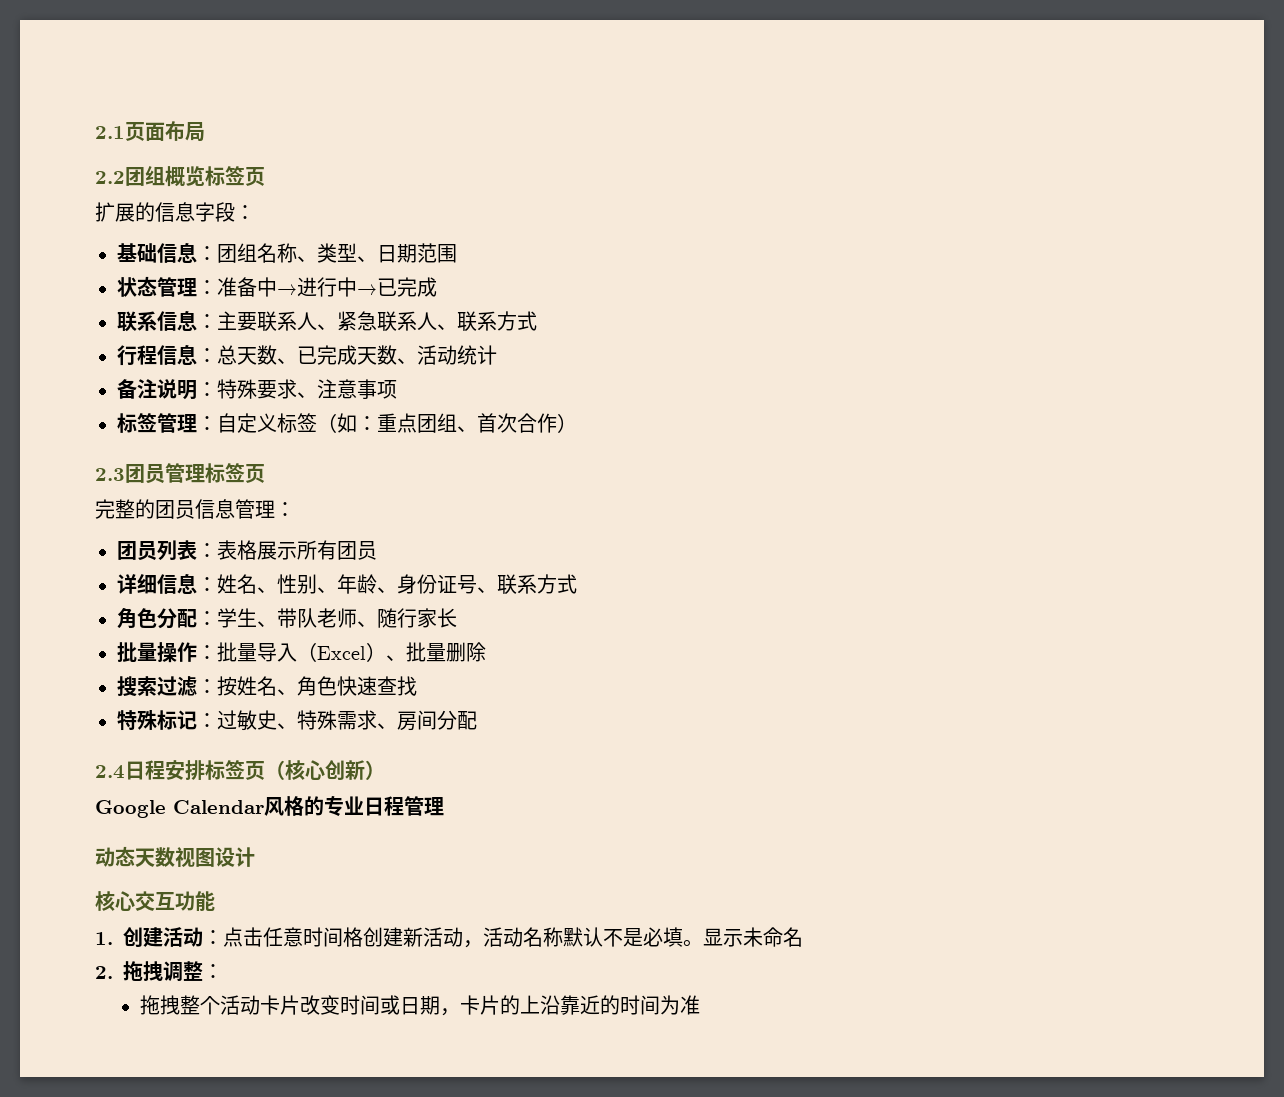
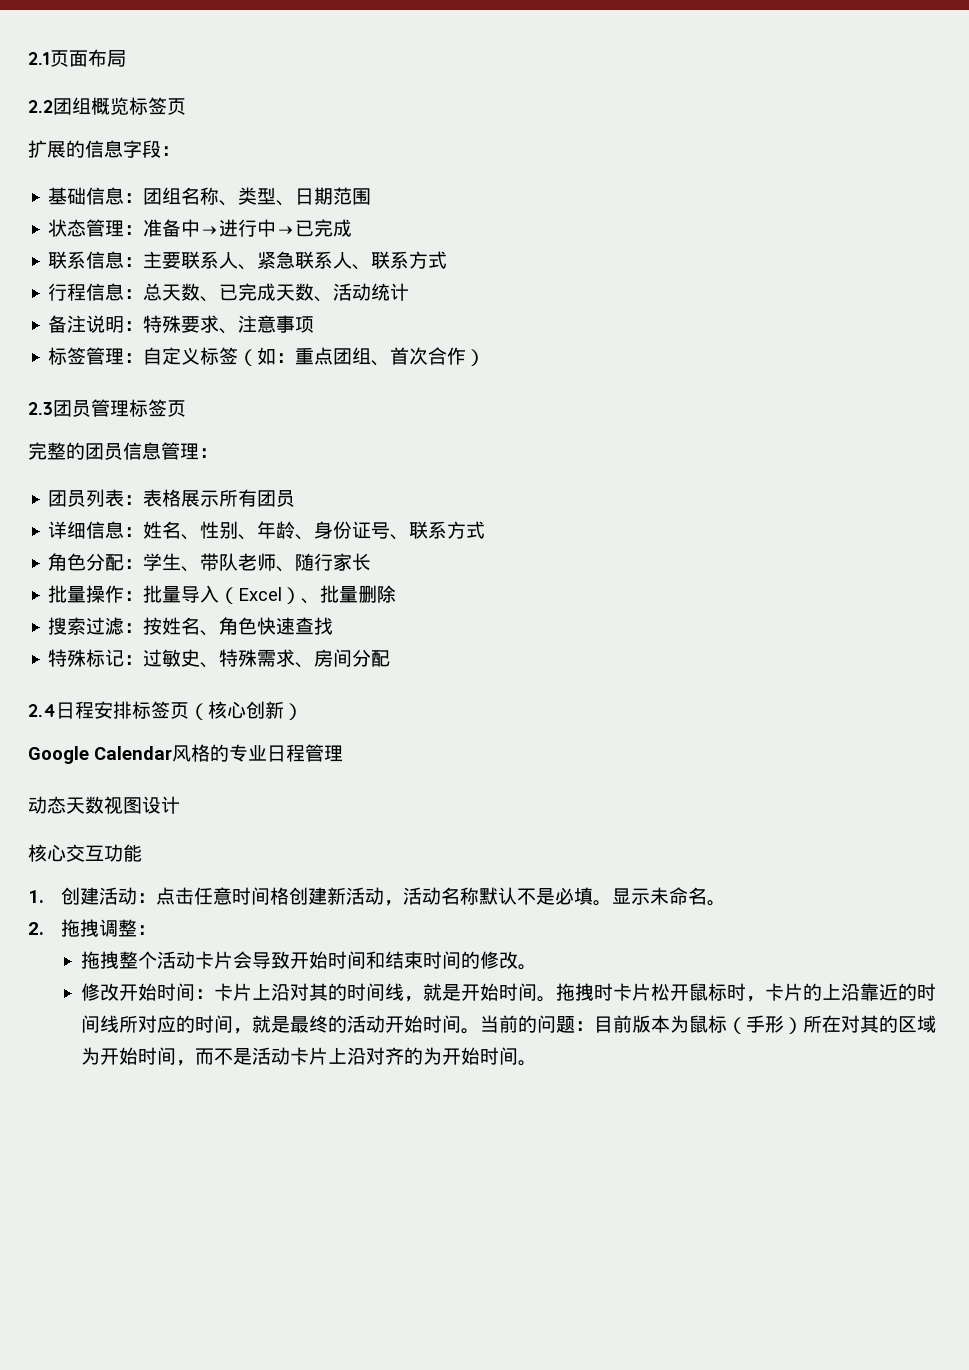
(803, 937) none -> [706,900,726,906] 。
[300,995,441,1015] 改变时间或日期 -> [232,951,537,970] [80,983,746,1002] 会导致开始时间和结束时间的修改。 // 修改开始时间：卡片上沿对其的时间线，就是开始时间。拖拽时卡片松开鼠标时
[660,995,701,1015] 为准 -> [99,1015,936,1034] [80,1047,537,1066] 线所对应的时间，就是最终的活动开始时间。当前的问题：目前版本为鼠标（手形）所在对其的区域为开始时间，而不是活动卡片上沿对齐的为开始时间。

